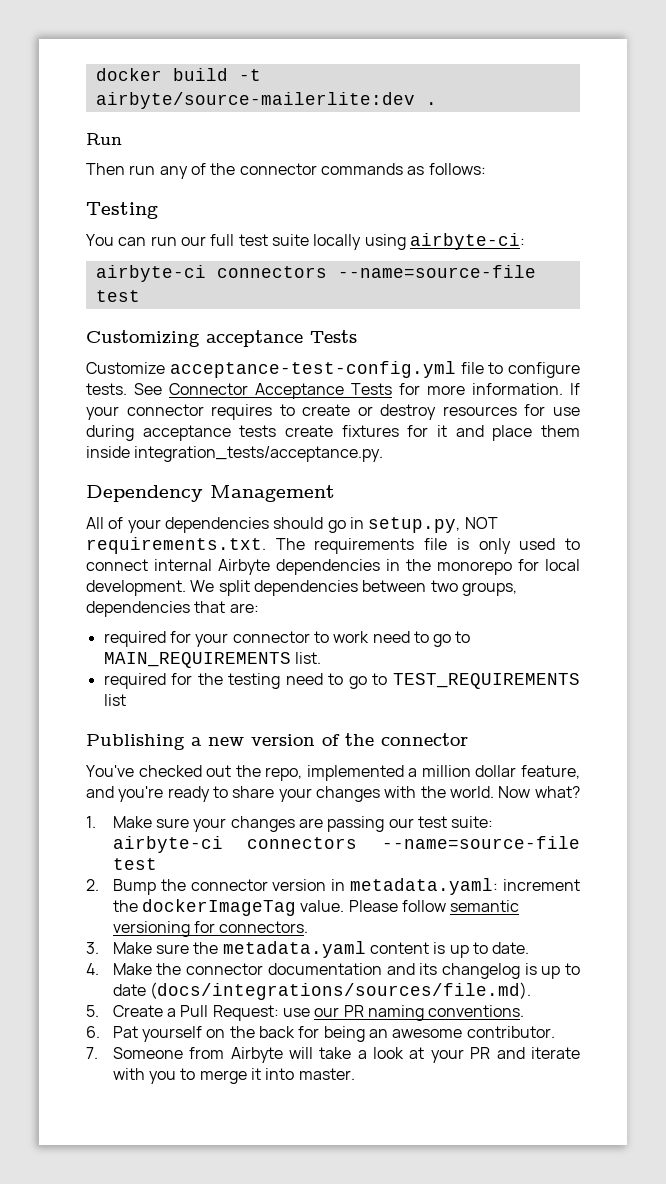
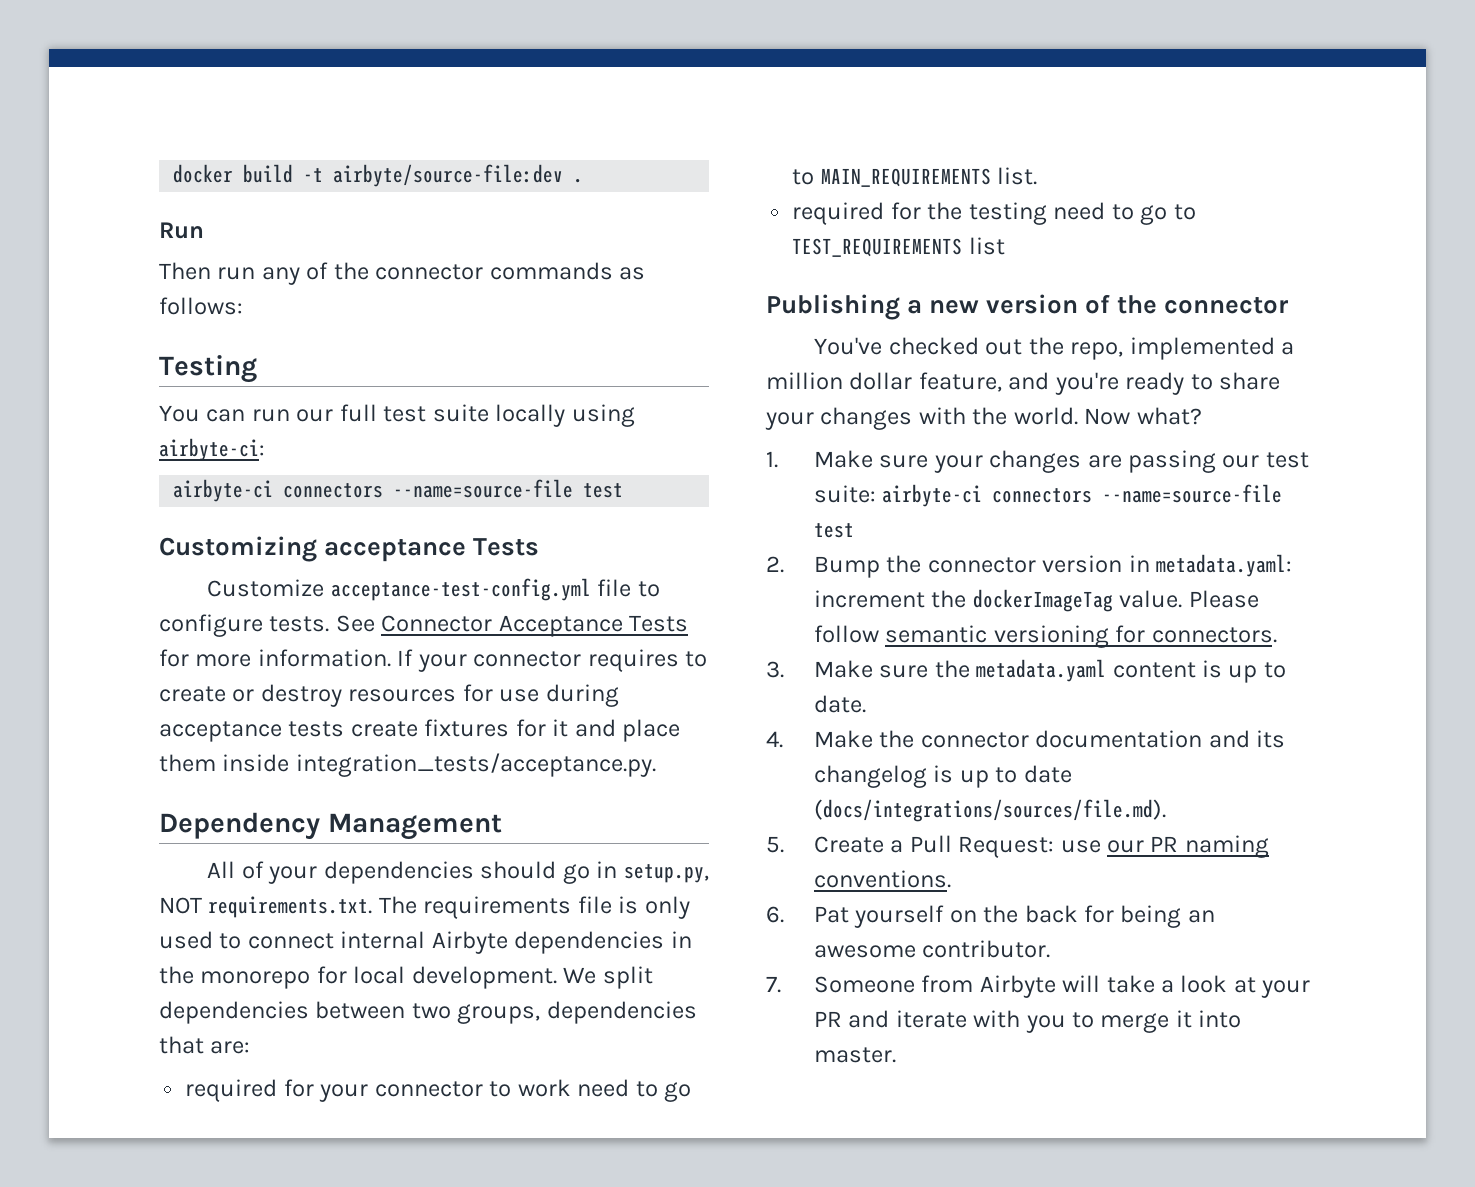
[95,92,415,109] airbyte/source-mailerlite:dev -> [333,164,564,187] airbyte/source-file:dev

